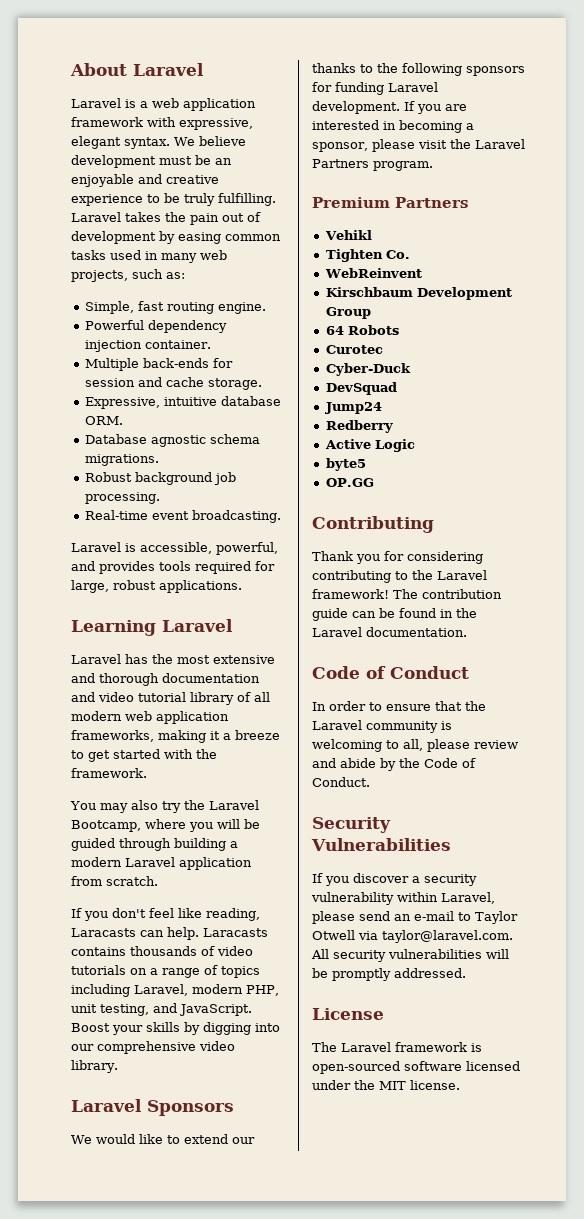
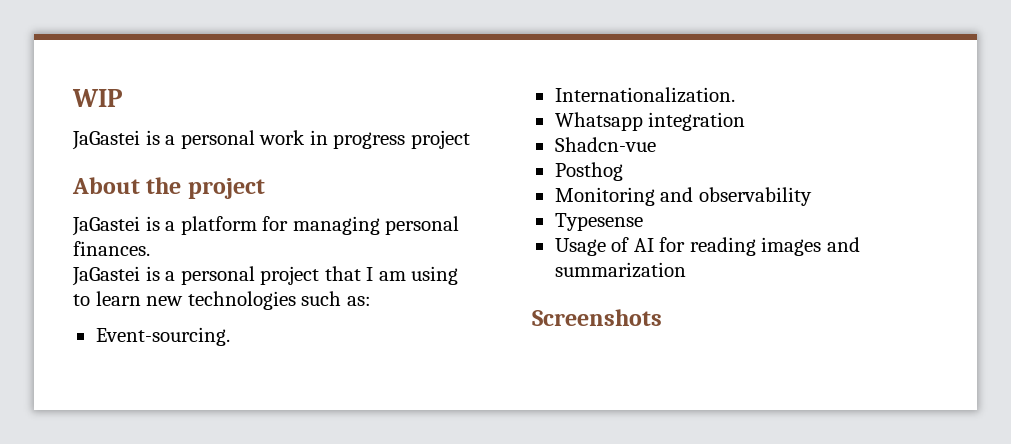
[70,63,204,76] [71,98,256,111] [71,117,253,130] [71,136,246,149] [71,155,232,168] [71,174,219,187] [71,193,276,206] [71,212,261,225] [71,231,281,244] [71,250,227,263] [71,269,185,282] [84,301,266,314] [84,320,227,333] [84,340,211,352] [84,358,233,371] [84,377,262,390] [84,396,281,409] [84,416,123,425] [84,434,260,447] [84,454,159,466] [84,472,236,485] [84,492,160,504] [84,510,281,523] [71,542,278,555] [71,561,275,574] [71,580,242,593] [71,619,233,636] [71,654,275,664] [71,673,260,686] [71,692,270,705] [71,711,229,724] [71,730,280,743] [71,749,217,762] [71,768,147,778] [70,800,259,813] [71,819,260,832] [71,838,238,851] [71,857,252,870] [71,876,158,886] [71,908,260,921] [71,927,268,940] [71,946,253,956] [71,965,260,978] [71,984,279,997] [71,1003,252,1016] [71,1022,280,1035] [71,1041,235,1054] [71,1060,118,1073] [71,1099,234,1116] [71,1134,255,1144] [312,63,525,76] [312,82,438,95] [312,101,467,114] [312,120,474,133] [312,139,525,152] [312,159,433,171] [312,197,468,208] [324,230,372,240] [325,249,410,262] [324,268,422,278] [325,287,512,300] [325,307,371,319] [325,325,399,335] [325,345,383,354] [325,363,411,376] [325,382,397,395] [324,402,382,414] [325,420,393,433] [324,439,415,452] [325,458,366,471] [325,478,374,487] [312,516,434,533] [312,551,483,564] [312,570,487,583] [312,589,502,599] [312,608,477,621] [312,627,467,637] [312,666,469,679] [312,701,486,711] [312,720,452,733] [312,739,518,752] [312,758,476,771] [312,777,370,787] [312,817,391,833] [311,838,451,851] [312,873,477,886] [311,892,495,905] [312,911,518,924] [312,930,513,943] [311,949,509,962] [312,968,466,981] [312,1008,384,1020] [312,1042,482,1052] [312,1061,520,1074] [312,1080,460,1090] About Laravel // Laravel is a web application framework with expressive, elegant syntax. We believe development must be an enjoyable and creative experience to be truly fulfilling. Laravel takes the pain out of development by easing common tasks used in many web projects, such as: // Simple, fast routing engine. // Powerful dependency injection container. // Multiple back-ends for session and cache storage. // Expressive, intuitive database ORM. // Database agnostic schema migrations. // Robust background job processing. // Real-time event broadcasting. // Laravel is accessible, powerful, and provides tools required for large, robust applications. // Learning Laravel // Laravel has the most extensive and thorough documentation and video tutorial library of all modern web application frameworks, making it a breeze to get started with the framework. // You may also try the Laravel Bootcamp, where you will be guided through building a modern Laravel application from scratch. // If you don't feel like reading, Laracasts can help. Laracasts contains thousands of video tutorials on a range of topics including Laravel, modern PHP, unit testing, and JavaScript. Boost your skills by digging into our comprehensive video library. // Laravel Sponsors // We would like to extend our thanks to the following sponsors for funding Laravel development. If you are interested in becoming a sponsor, please visit the Laravel Partners program. // Premium Partners // Vehikl // Tighten Co. // WebReinvent // Kirschbaum Development Group // 64 Robots // Curotec // Cyber-Duck // DevSquad // Jump24 // Redberry // Active Logic // byte5 // OP.GG // Contributing // Thank you for considering contributing to the Laravel framework! The contribution guide can be found in the Laravel documentation. // Code of Conduct // In order to ensure that the Laravel community is welcoming to all, please review and abide by the Code of Conduct. // Security Vulnerabilities // If you discover a security vulnerability within Laravel, please send an e-mail to Taylor Otwell via taylor@laravel.com. All security vulnerabilities will be promptly addressed. // License // The Laravel framework is open-sourced software licensed under the MIT license. -> [72,89,122,107] [72,130,470,150] [72,177,265,199] [72,216,460,236] [73,241,150,256] [72,266,459,286] [73,291,371,310] [95,327,230,346] [554,87,735,103] [554,112,746,131] [554,137,656,152] [554,162,623,181] [554,187,812,206] [554,213,643,231] [554,237,860,256] [554,262,686,278] [532,309,662,326] WIP // JaGastei is a personal work in progress project // About the project // JaGastei is a platform for managing personal finances. // JaGastei is a personal project that I am using to learn new technologies such as: // Event-sourcing. // Internationalization. // Whatsapp integration // Shadcn-vue // Posthog // Monitoring and observability // Typesense // Usage of AI for reading images and summarization // Screenshots

